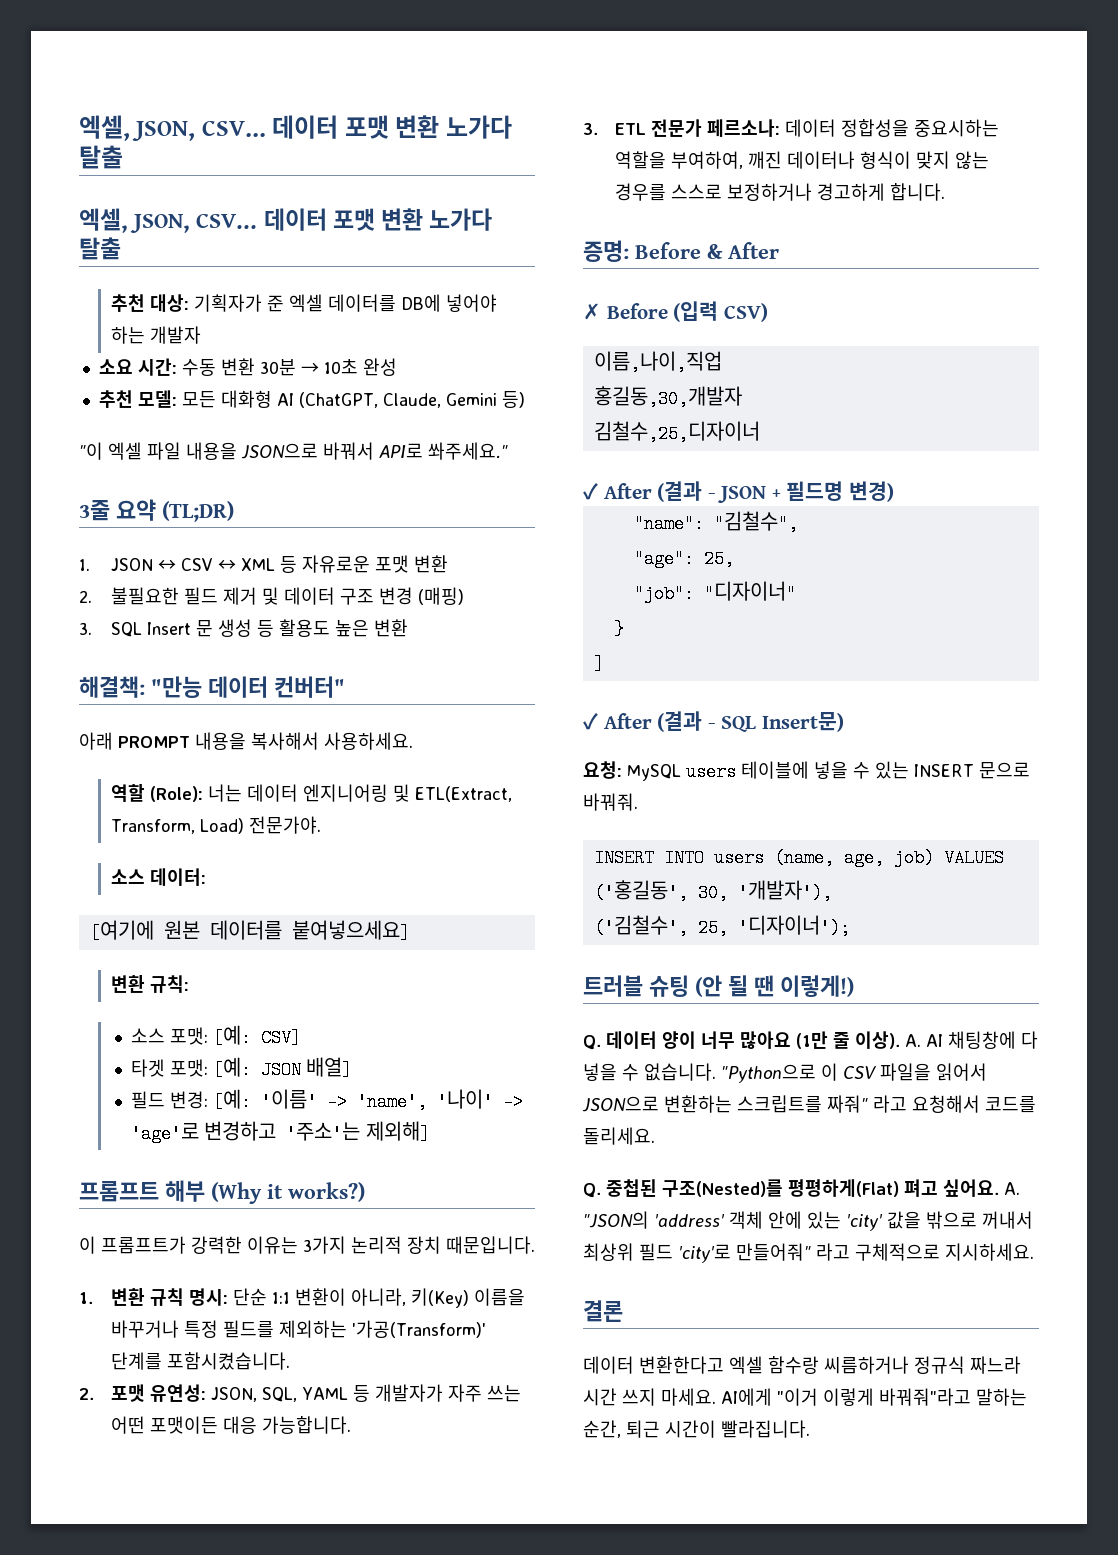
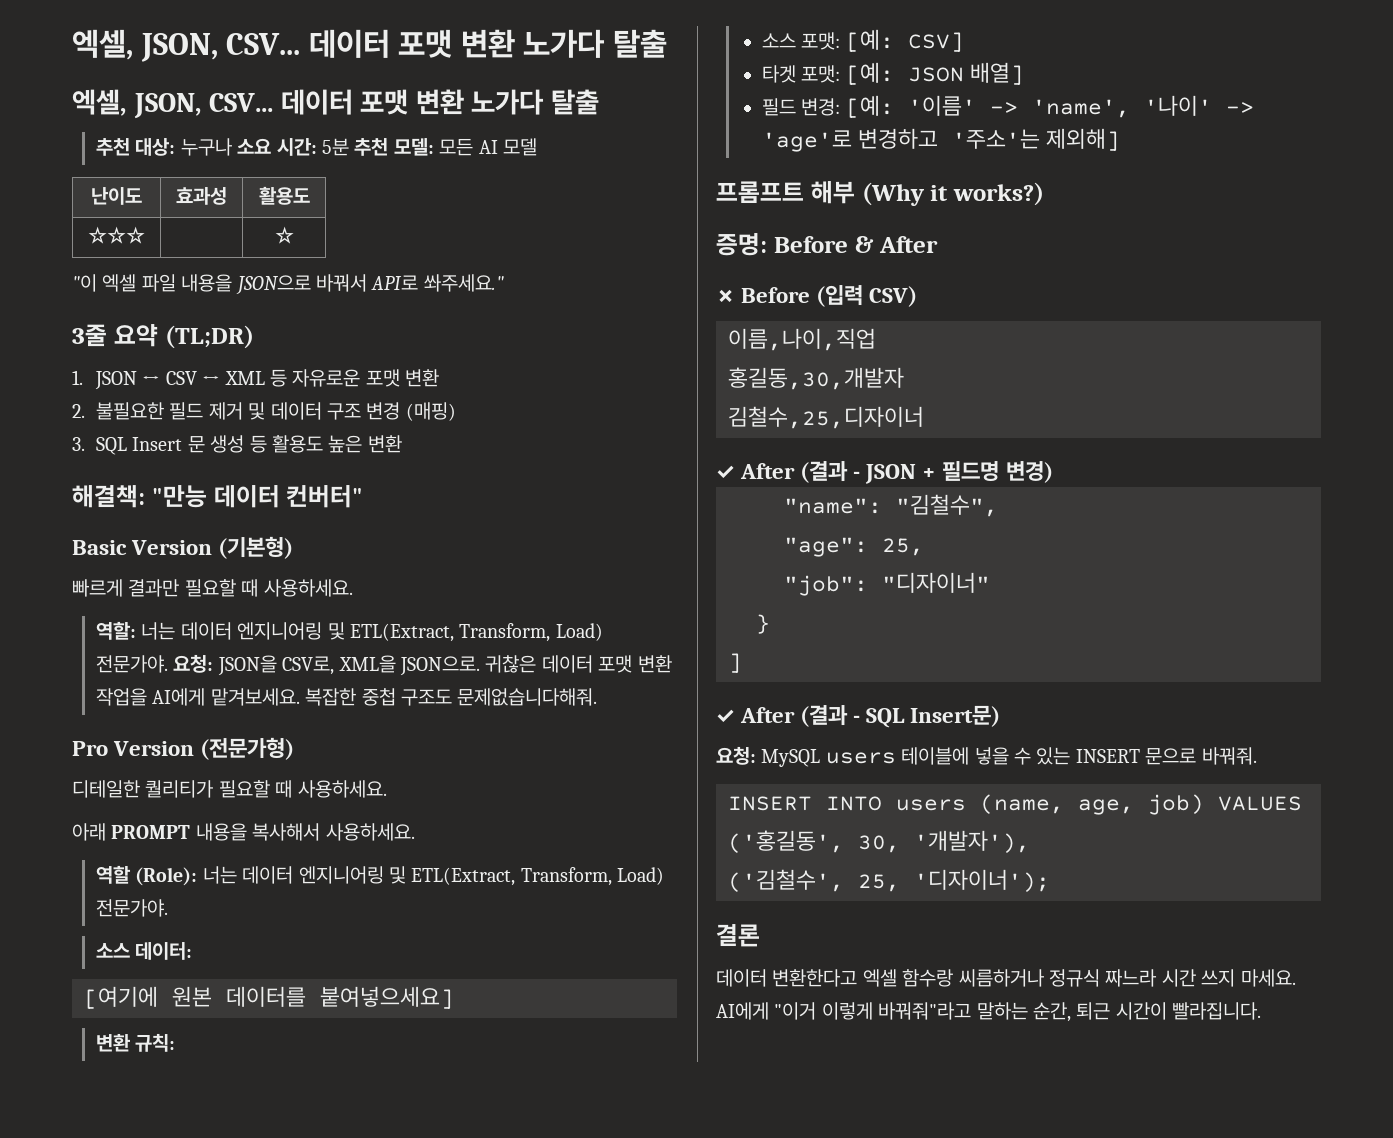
[194,294,498,312] [111,326,202,344] [98,358,397,376] [98,390,525,408] 기획자가 준 엑셀 데이터를 DB에 넣어야 하는 개발자 // 소요 시간: 수동 변환 30분 → 10초 완성 // 추천 모델: 모든 대화형 AI (ChatGPT, Claude, Gemini 등) -> [180,138,538,156] [91,187,142,205] [176,187,227,205] [258,186,310,205] [88,226,145,244] [274,226,294,244] 누구나 소요 시간: 5분 추천 모델: 모든 AI 모델 // 난이도 | 효과성 | 활용도 // ☆☆☆ | | ☆
(345, 687) none -> [72,536,294,559] [72,579,353,597] [96,621,603,642] [96,654,672,676] [96,688,598,706] [72,737,295,760] [72,780,387,798] // Basic Version (기본형) // 빠르게 결과만 필요할 때 사용하세요. // 역할: 너는 데이터 엔지니어링 및 ETL(Extract, Transform, Load) 전문가야. 요청: JSON을 CSV로, XML을 JSON으로. 귀찮은 데이터 포맷 변환 작업을 AI에게 맡겨보세요. 복잡한 중첩 구조도 문제없습니다해줘. // Pro Version (전문가형) // 디테일한 퀄리티가 필요할 때 사용하세요.
[79,1236,535,1254] [79,1288,526,1308] [111,1320,487,1338] [111,1352,291,1370] [79,1384,522,1402] [111,1416,352,1434] [583,119,1000,137] [615,151,990,169] [615,183,946,201] // 이 프롬프트가 강력한 이유는 3가지 논리적 장치 때문입니다. // 1. 변환 규칙 명시: 단순 1:1 변환이 아니라, 키(Key) 이름을 바꾸거나 특정 필드를 제외하는 '가공(Transform)' 단계를 포함시켰습니다. // 2. 포맷 유연성: JSON, SQL, YAML 등 개발자가 자주 쓰는 어떤 포맷이든 대응 가능합니다. // 3. ETL 전문가 페르소나: 데이터 정합성을 중요시하는 역할을 부여하여, 깨진 데이터나 형식이 맞지 않는 경우를 스스로 보정하거나 경고하게 합니다. -> (1044, 194) none
[583,975,854,997] [583,1031,1038,1050] [583,1063,987,1083] [582,1095,1036,1113] [583,1127,655,1145] [583,1179,1020,1198] [583,1211,1033,1231] [583,1243,1034,1263] // 트러블 슈팅 (안 될 땐 이렇게!) // Q. 데이터 양이 너무 많아요 (1만 줄 이상). A. AI 채팅창에 다 넣을 수 없습니다. "Python으로 이 CSV 파일을 읽어서 JSON으로 변환하는 스크립트를 짜줘" 라고 요청해서 코드를 돌리세요. // Q. 중첩된 구조(Nested)를 평평하게(Flat) 펴고 싶어요. A. "JSON의 'address' 객체 안에 있는 'city' 값을 밖으로 꺼내서 최상위 필드 'city'로 만들어줘" 라고 구체적으로 지시하세요. -> (1050, 880) none

